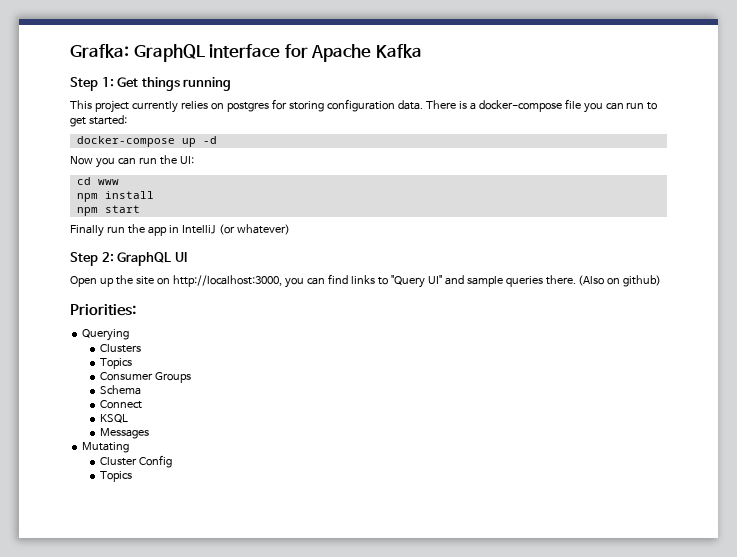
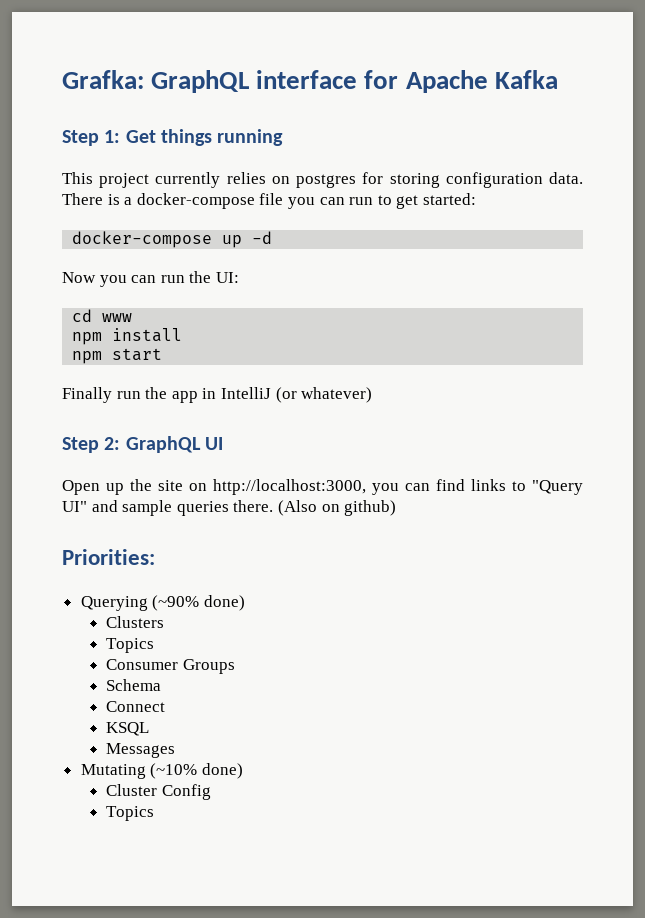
(130, 335) none -> [152,595,245,611] (~90% done)
(130, 447) none -> [150,763,243,779] (~10% done)

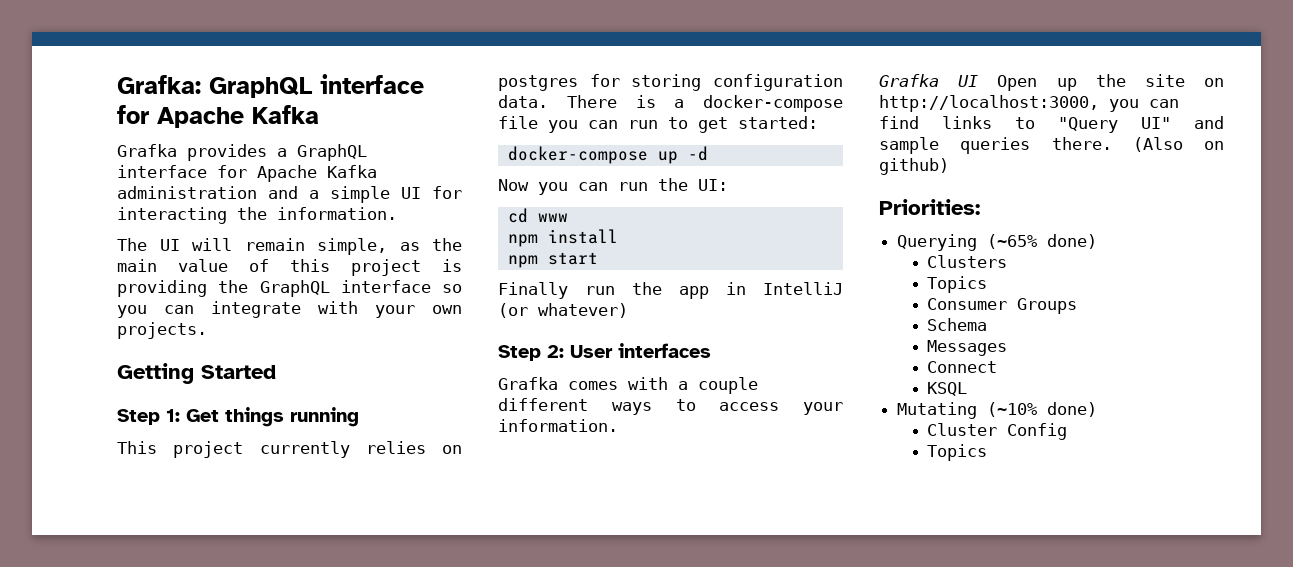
(558, 79) none -> [117,144,367,161] [117,165,377,182] [117,186,462,203] [117,207,397,224] [117,238,462,255] [117,259,462,276] [117,280,462,297] [117,301,462,318] [117,322,207,339] [117,363,276,384] // Grafka provides a GraphQL interface for Apache Kafka administration and a simple UI for interacting the information. // The UI will remain simple, as the main value of this project is providing the GraphQL interface so you can integrate with your own projects. // Getting Started
[125,436,223,453] GraphQL UI // -> [570,343,711,358] [498,377,758,394] [498,398,843,415] [498,419,618,432] [879,74,979,87] User interfaces // Grafka comes with a couple different ways to access your information. // Grafka UI
[152,595,200,611] (~90% -> [987,234,1038,249] (~65%
(162, 685) none -> [927,340,1008,356] // Messages
[106,743,176,758] // Messages -> (968, 389) none

